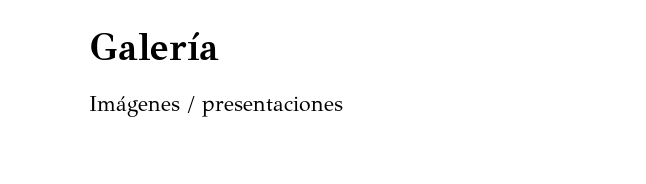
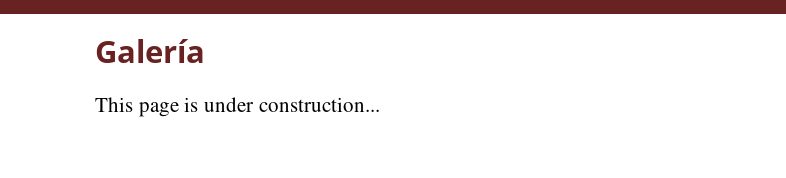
[89,96,343,117] Imágenes / presentaciones -> [95,97,380,117] This page is under construction...

